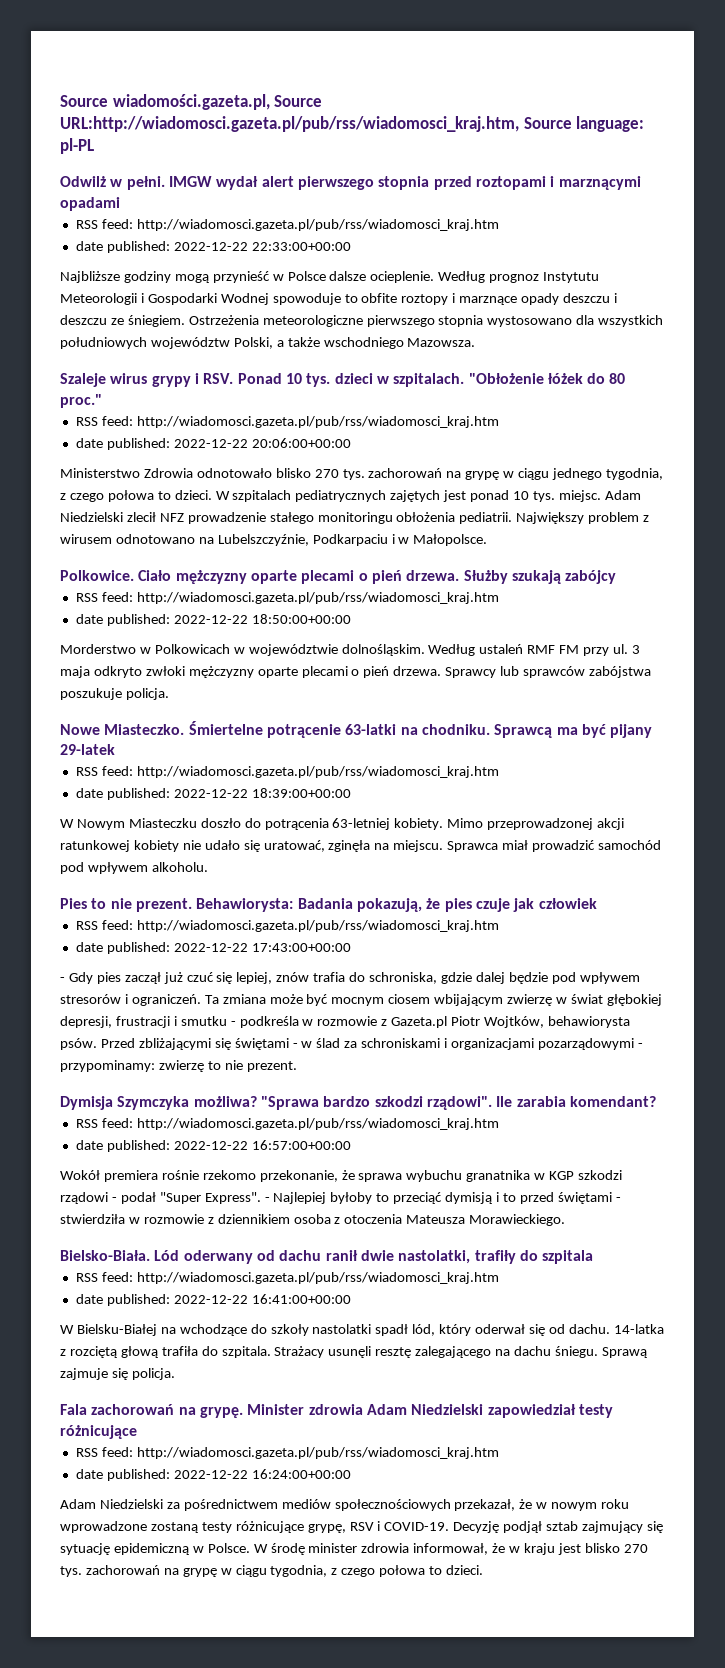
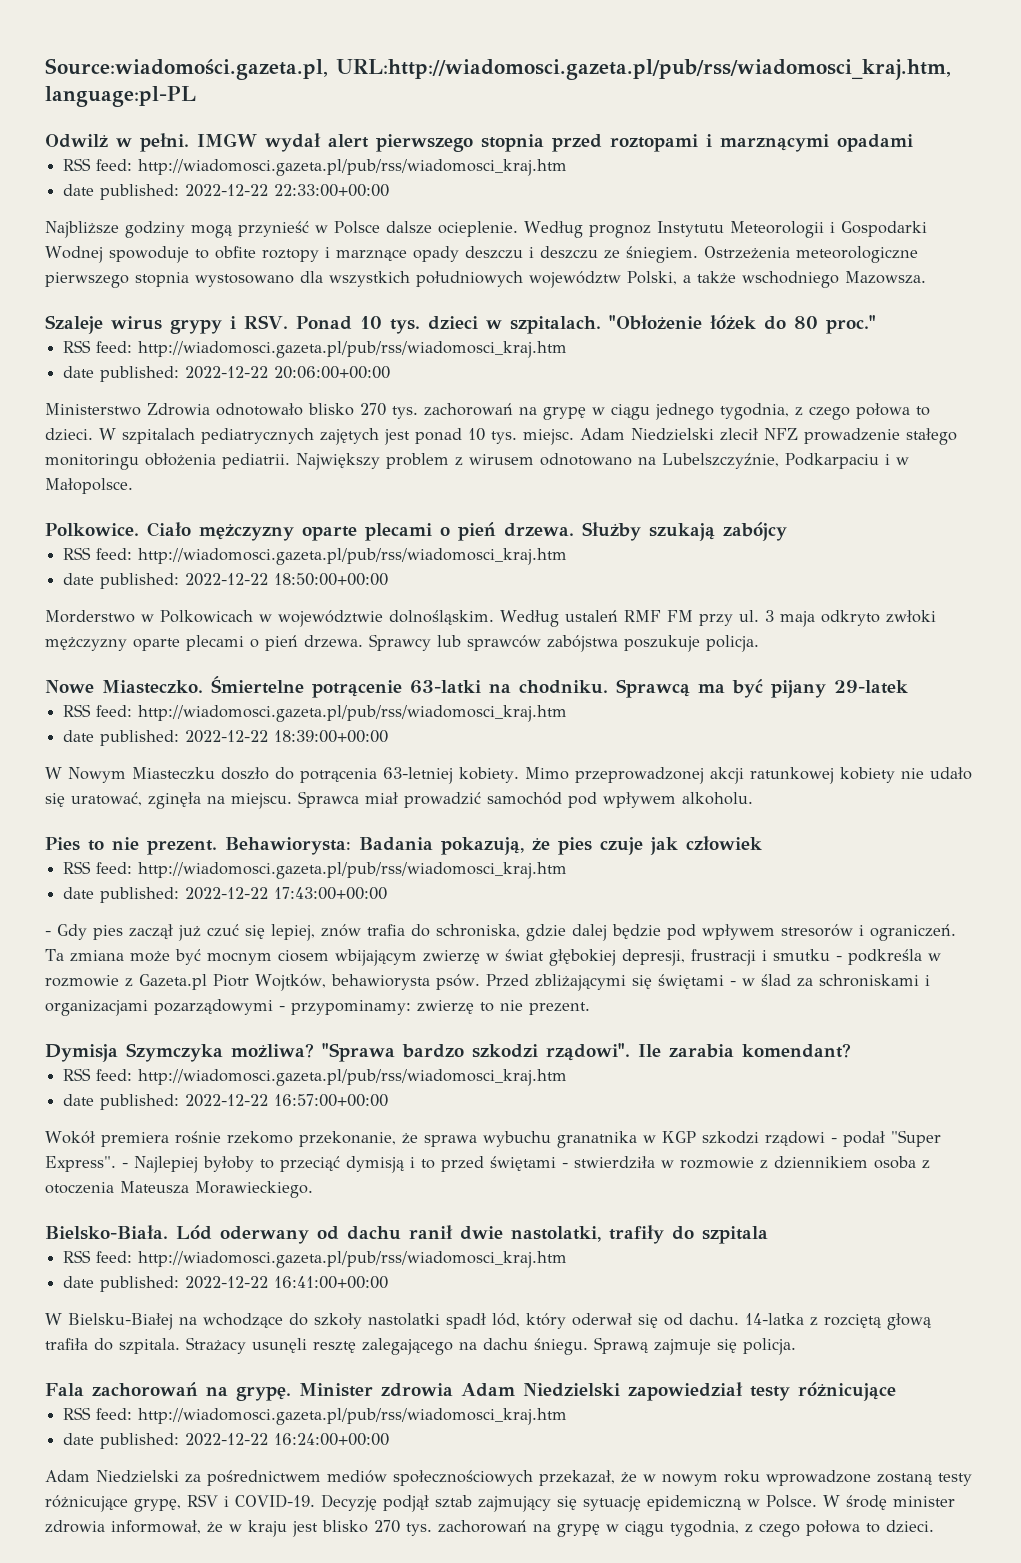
[60,94,323,110] [60,116,645,132] [60,138,94,154] Source wiadomości.gazeta.pl, Source URL:http://wiadomosci.gazeta.pl/pub/rss/wiadomosci_kraj.htm, Source language: pl-PL -> [45,58,951,80] [45,86,196,107] Source:wiadomości.gazeta.pl, URL:http://wiadomosci.gazeta.pl/pub/rss/wiadomosci_kraj.htm, language:pl-PL

